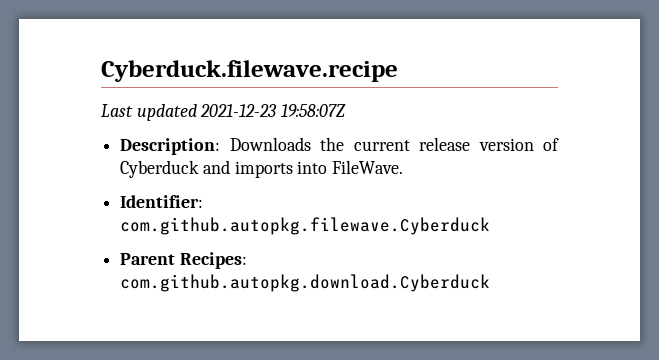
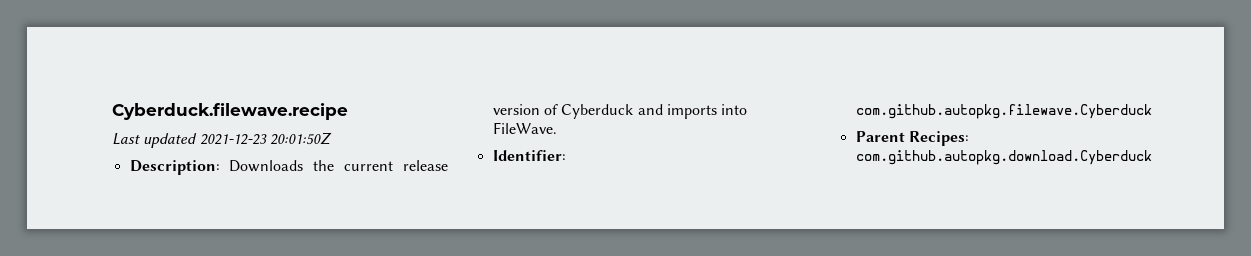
[281,104,347,117] 19:58:07Z -> [269,132,332,145] 20:01:50Z

